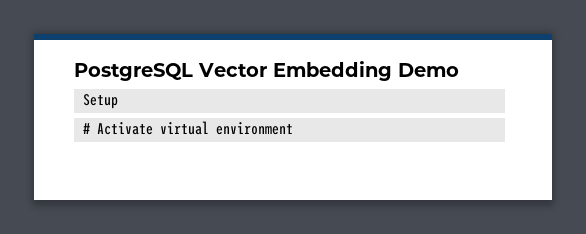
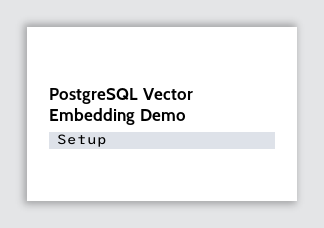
[83,121,294,135] // # Activate virtual environment -> (107, 140) none

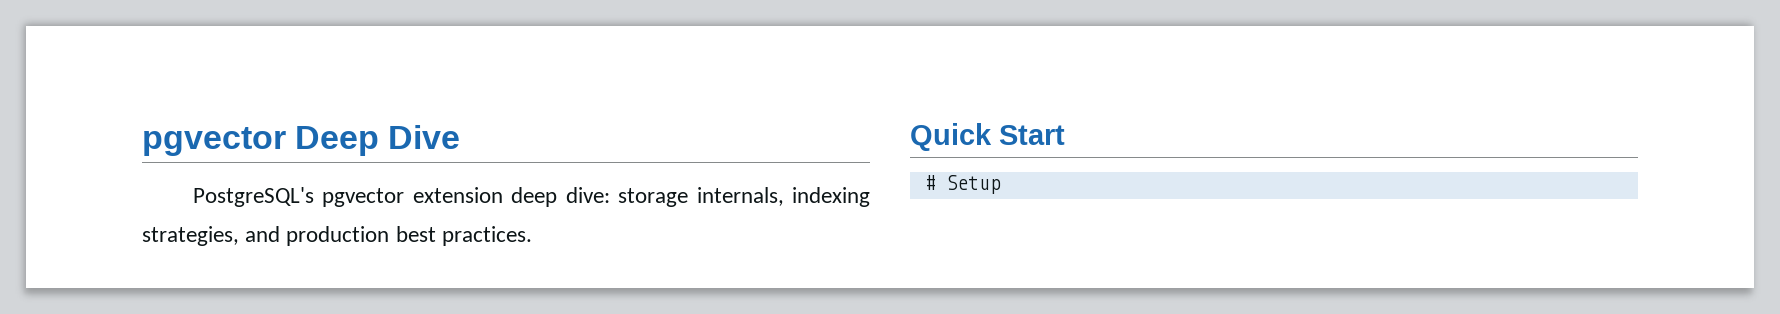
[49,88,193,104] [49,108,186,125] PostgreSQL Vector Embedding Demo // -> [142,125,461,156] [192,187,870,207] [142,226,532,246] [910,123,1065,151] [923,175,935,190] pgvector Deep Dive // PostgreSQL's pgvector extension deep dive: storage internals, indexing strategies, and production best practices. // Quick Start // #

